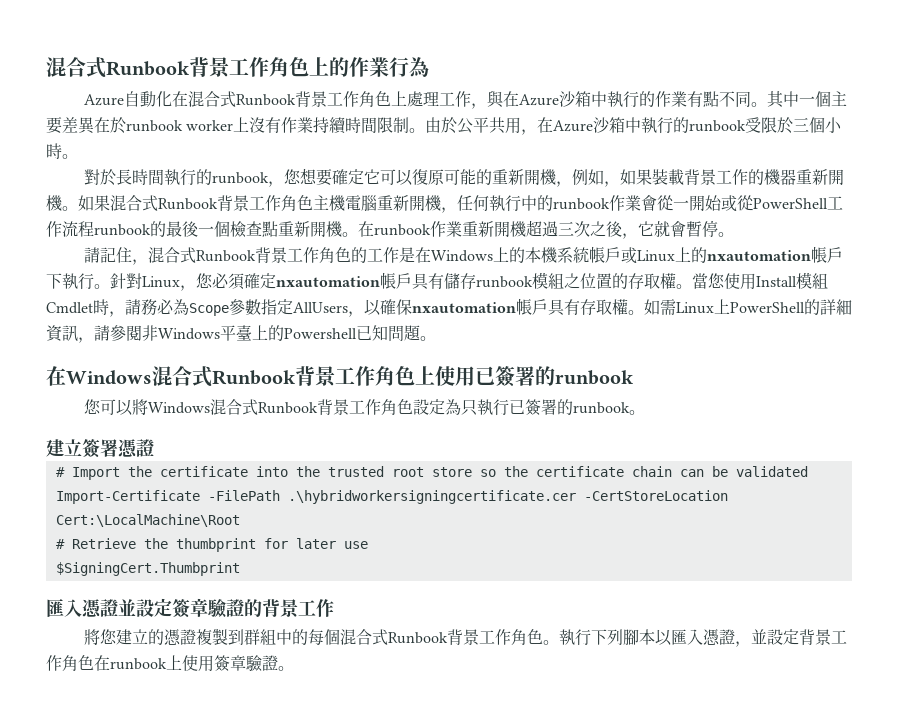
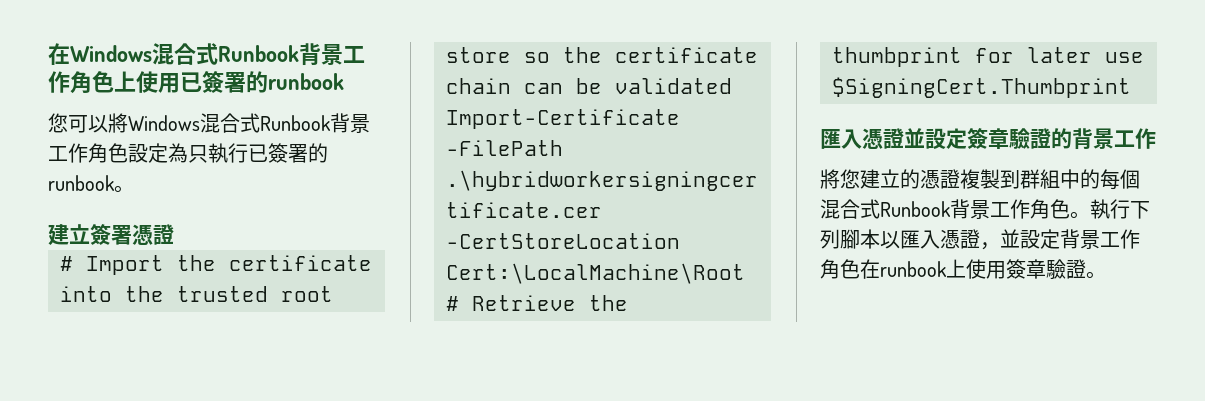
[46,57,429,78] [84,91,848,109] [46,117,843,135] [46,143,78,159] [84,168,845,187] [46,195,843,213] [46,220,734,239] [84,246,844,265] [46,272,828,291] [46,298,852,317] [46,325,436,343] 混合式Runbook背景工作角色上的作業行為 // Azure自動化在混合式Runbook背景工作角色上處理工作，與在Azure沙箱中執行的作業有點不同。其中一個主要差異在於runbook worker上沒有作業持續時間限制。由於公平共用，在Azure沙箱中執行的runbook受限於三個小時。 // 對於長時間執行的runbook，您想要確定它可以復原可能的重新開機，例如，如果裝載背景工作的機器重新開機。如果混合式Runbook背景工作角色主機電腦重新開機，任何執行中的runbook作業會從一開始或從PowerShell工作流程runbook的最後一個檢查點重新開機。在runbook作業重新開機超過三次之後，它就會暫停。 // 請記住，混合式Runbook背景工作角色的工作是在Windows上的本機系統帳戶或Linux上的nxautomation帳戶下執行。針對Linux，您必須確定nxautomation帳戶具有儲存runbook模組之位置的存取權。當您使用Install模組Cmdlet時，請務必為Scope參數指定AllUsers，以確保nxautomation帳戶具有存取權。如需Linux上PowerShell的詳細資訊，請參閱非Windows平臺上的Powershell已知問題。 // -> (48, 54) none

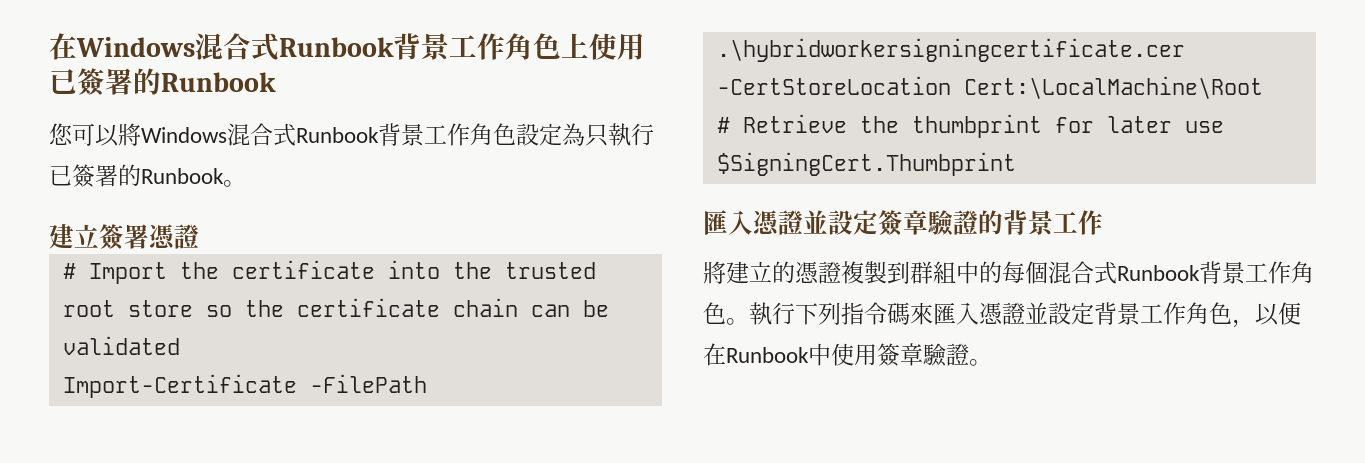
[268,73,344,90] runbook -> [161,72,276,92] Runbook
[48,175,115,191] runbook -> [141,168,224,184] Runbook
[840,169,860,189] 您 -> (726, 272) none
[840,229,1000,250] 腳本以匯入憑證， -> [841,302,1025,325] 指令碼來匯入憑證
[860,259,966,279] 在runbook上 -> [1232,302,1301,328] [703,343,831,366] ，以便在Runbook中

